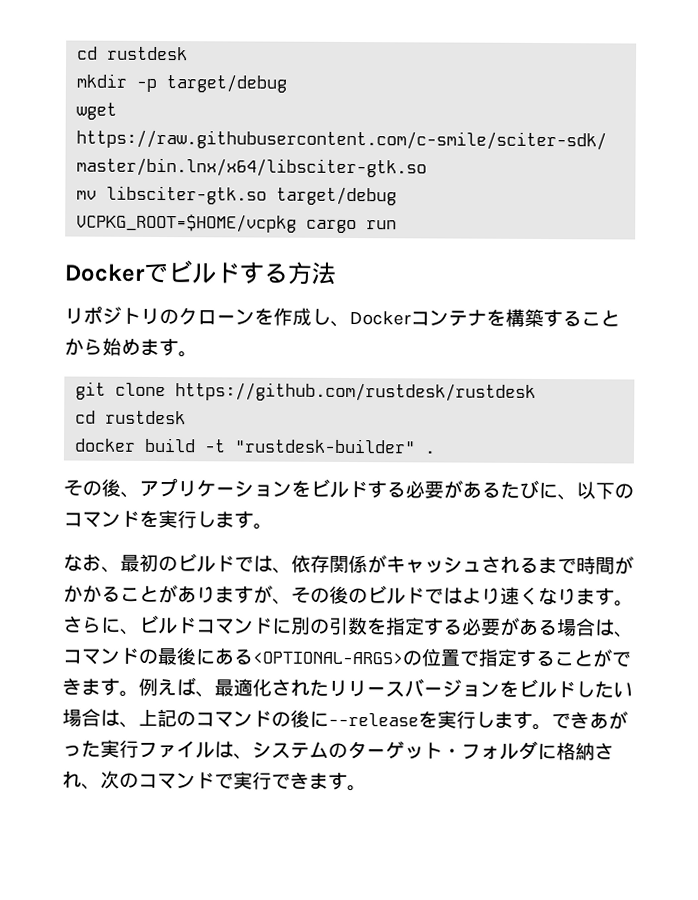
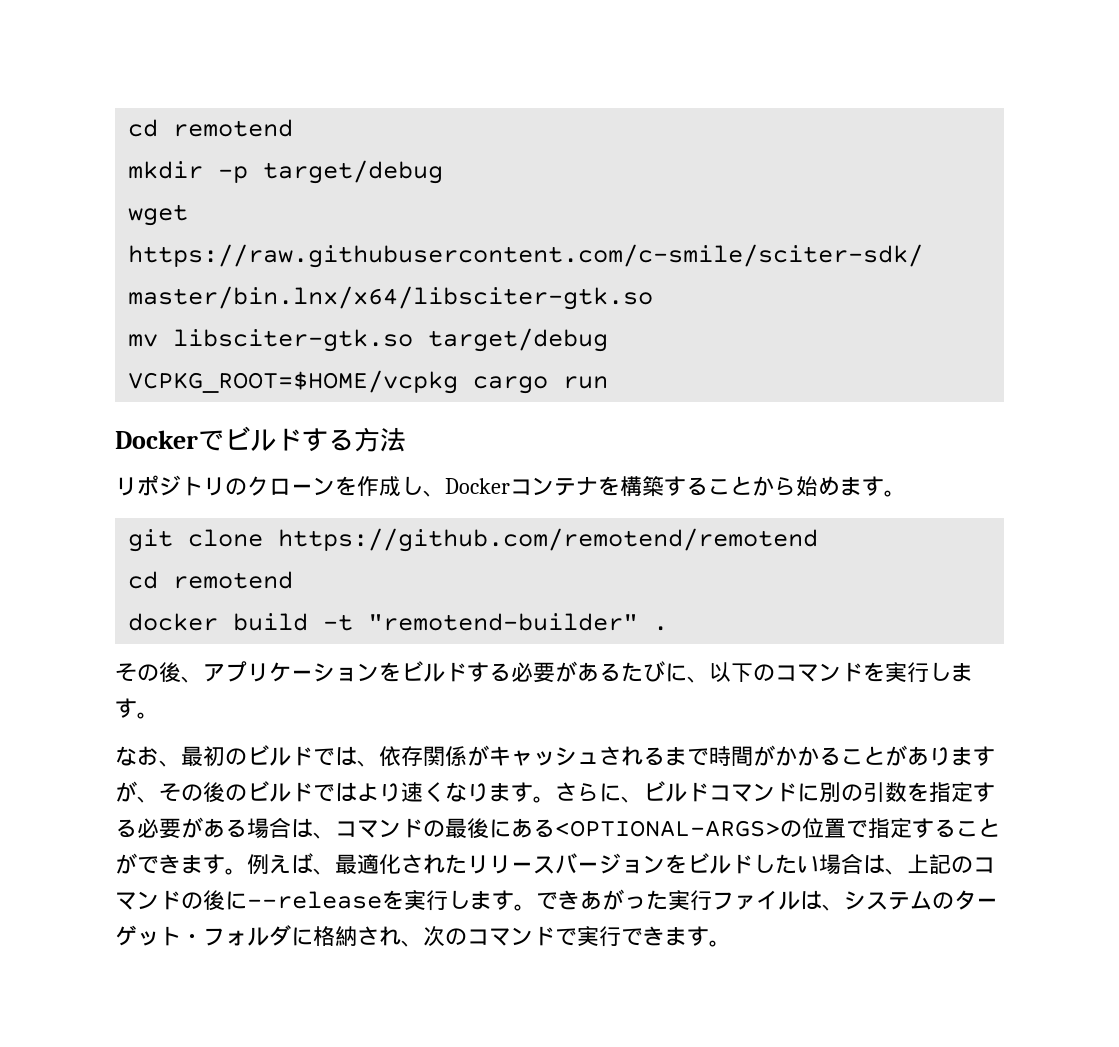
[77,46,189,61] cd rustdesk -> [128,119,294,137] cd remotend
[175,382,537,402] [75,410,187,425] https://github.com/rustdesk/rustdesk // cd rustdesk -> [278,528,819,552] [128,571,294,589] https://github.com/remotend/remotend // cd remotend
[234,438,417,454] "rustdesk-builder" -> [368,613,639,631] "remotend-builder"

